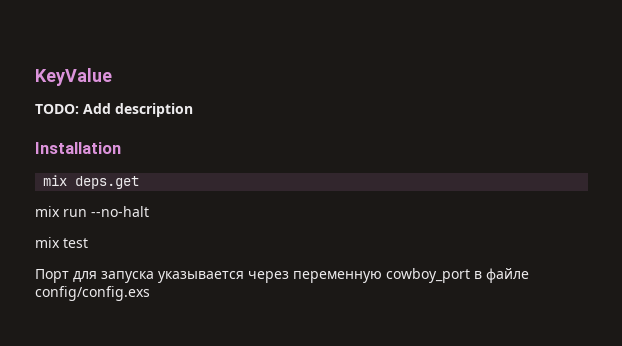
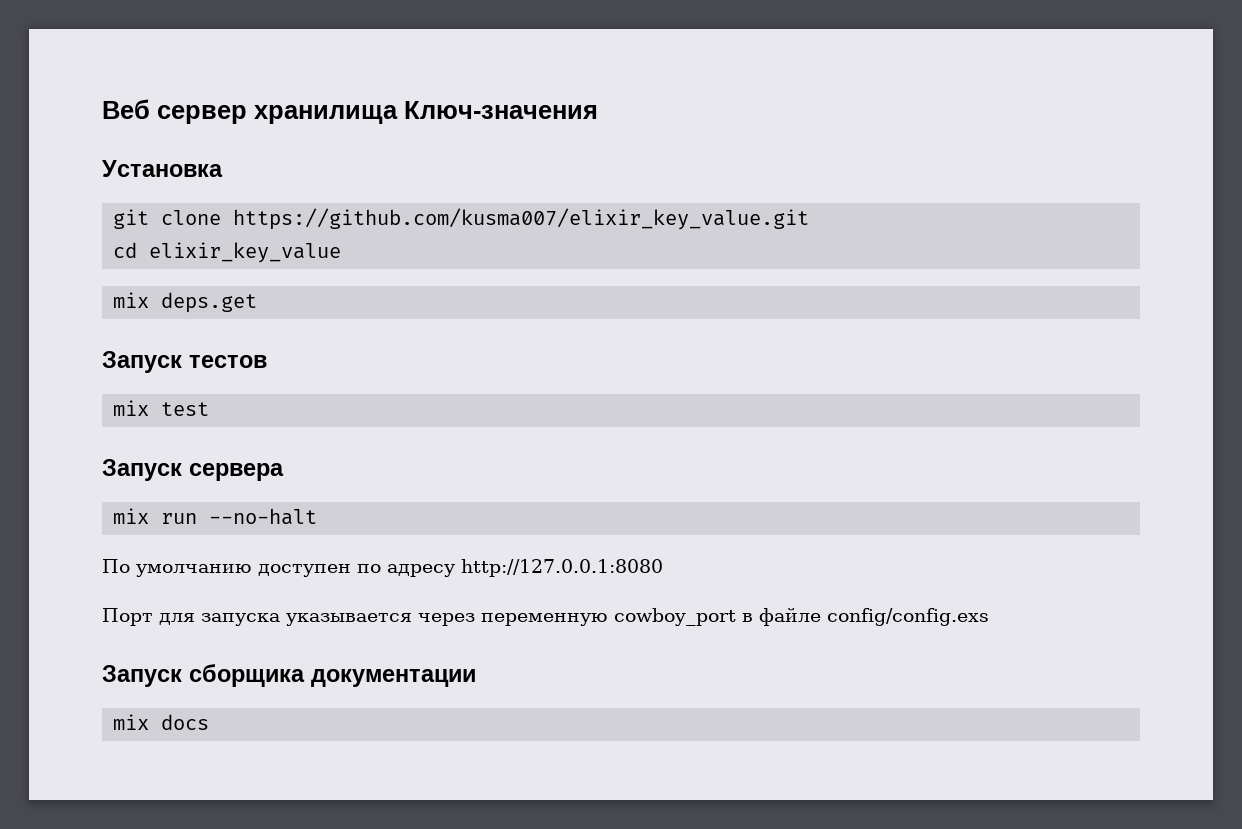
[35,68,112,86] [35,103,193,117] [35,142,121,154] [43,175,140,189] [35,206,149,217] [35,237,88,248] KeyValue // TODO: Add description // Installation // mix deps.get // mix run --no-halt // mix test -> [102,99,598,124] [102,160,223,177] [113,208,810,230] [113,242,342,263] [113,292,258,313] [102,351,267,373] [113,400,210,416] [102,459,284,481] [113,508,318,525] [102,559,663,577] Веб сервер хранилища Ключ-значения // Установка // git clone https://github.com/kusma007/elixir_key_value.git // cd elixir_key_value // mix deps.get // Запуск тестов // mix test // Запуск сервера // mix run --no-halt // По умолчанию доступен по адресу http://127.0.0.1:8080
(150, 293) none -> [102,664,476,687] [113,714,210,730] // Запуск сборщика документации // mix docs

